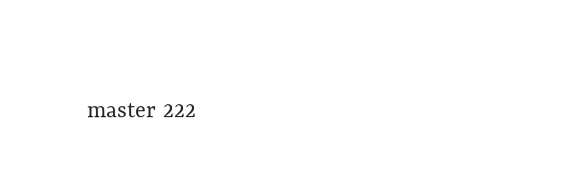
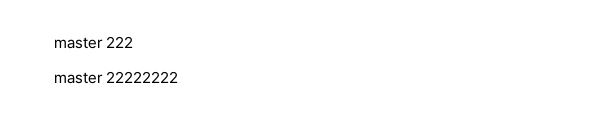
(197, 111) none -> [54,71,179,84] // master 22222222

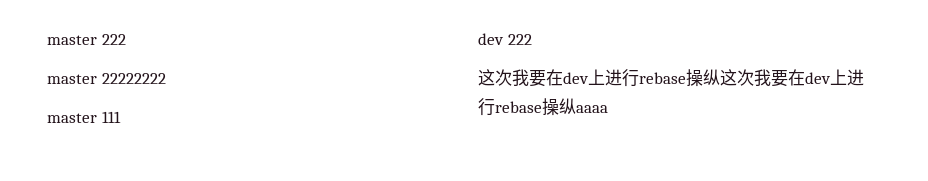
(179, 77) none -> [47,111,121,123] [478,33,532,45] [478,69,864,87] [478,98,608,116] // master 111 // dev 222 // 这次我要在dev上进行rebase操纵这次我要在dev上进行rebase操纵aaaa

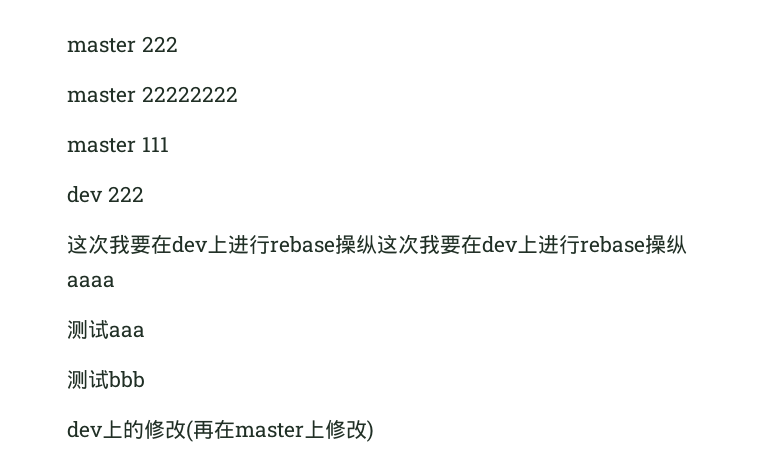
(608, 109) none -> [67,320,145,339] [67,370,145,389] [67,419,374,442] // 测试aaa // 测试bbb // dev上的修改(再在master上修改)

